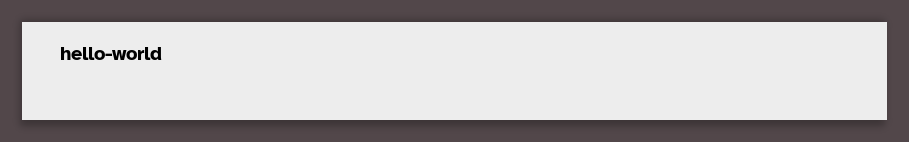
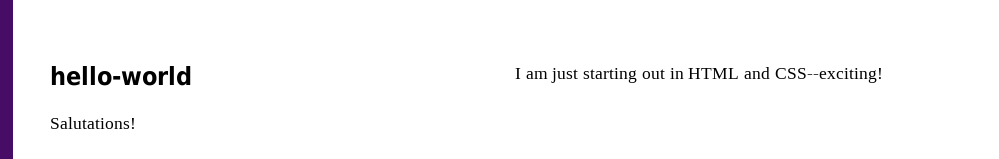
(162, 53) none -> [50,117,136,129] [515,67,883,83] // Salutations! // I am just starting out in HTML and CSS--exciting!

